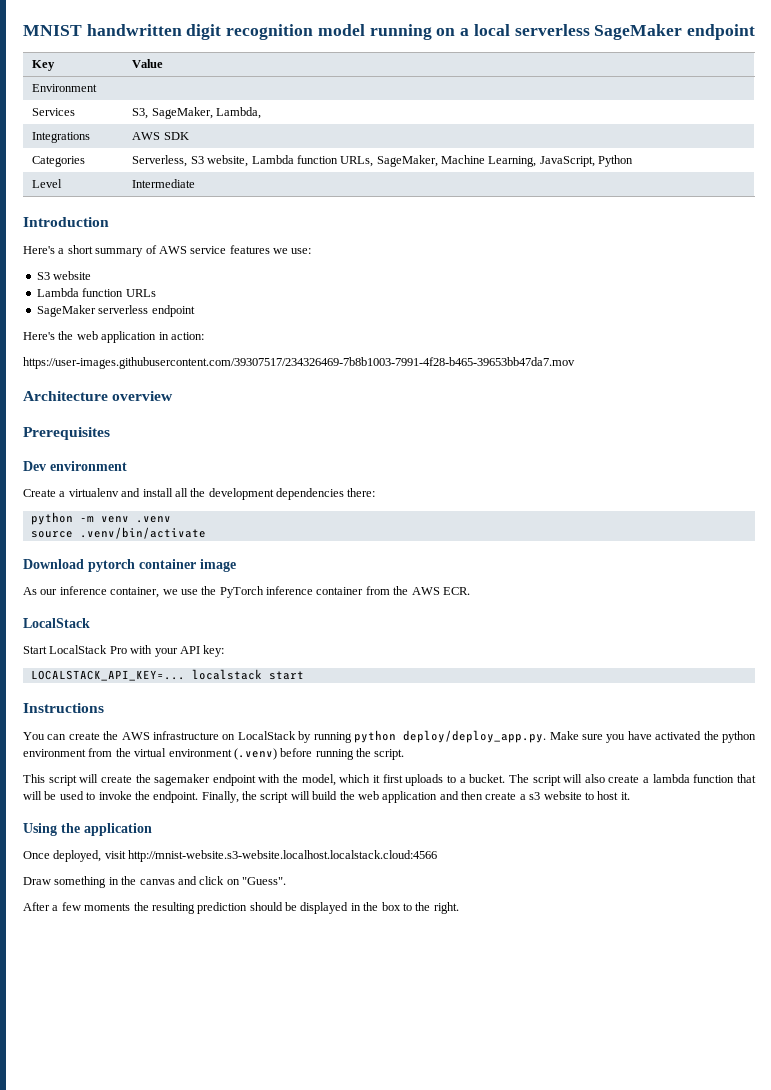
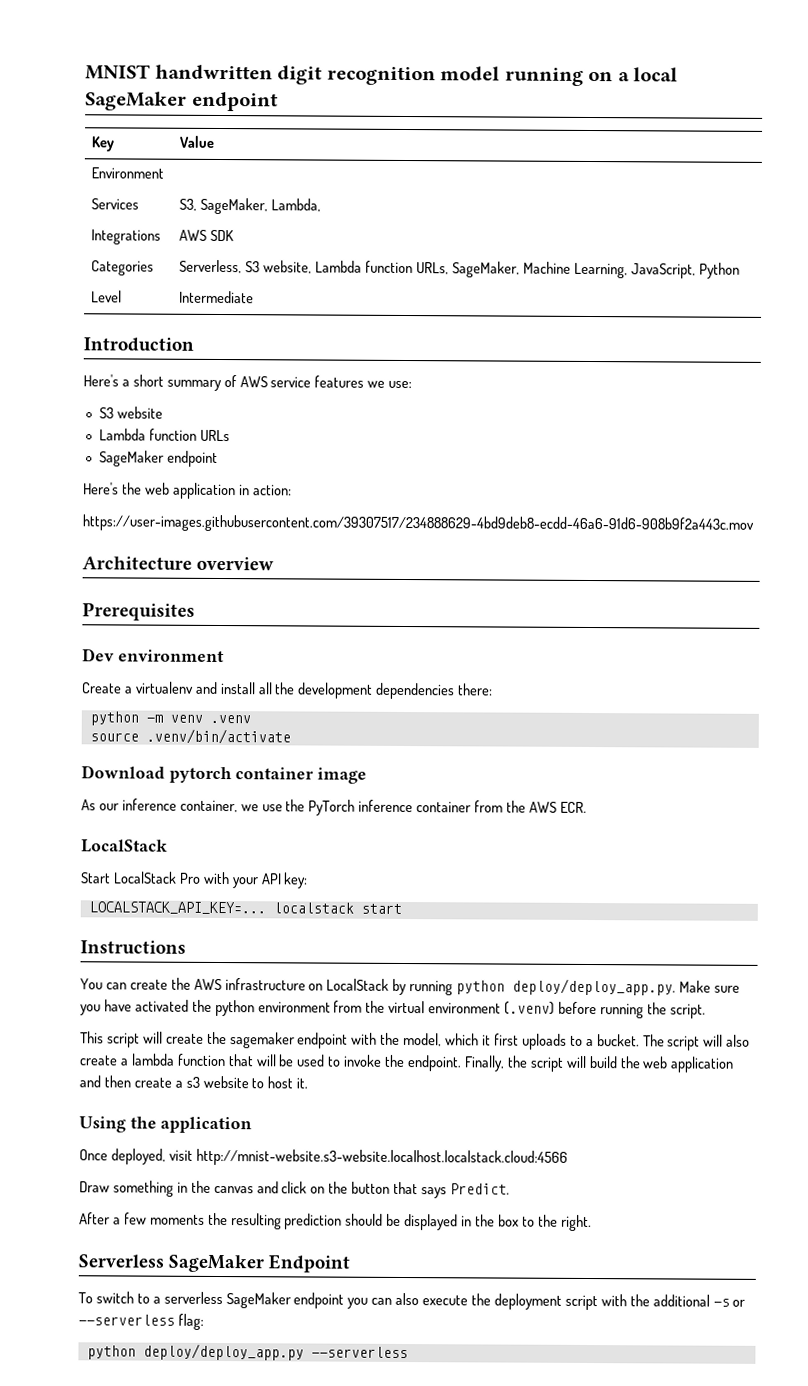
[514,24,590,36] serverless -> (679, 74) none
[98,305,149,314] serverless -> (164, 458) none
[23,357,575,369] https://user-images.githubusercontent.com/39307517/234326469-7b8b1003-7991-4f28-b465-39653bb47da7.mov -> [82,514,754,534] https://user-images.githubusercontent.com/39307517/234888629-4bd9deb8-ecdd-46a6-91d6-908b9f2a443c.mov
[242,877,286,885] "Guess". -> [328,1181,510,1199] the button that says Predict.
(459, 908) none -> [78,1254,351,1273] [78,1291,746,1311] [78,1313,204,1330] [86,1343,408,1361] // Serverless SageMaker Endpoint // To switch to a serverless SageMaker endpoint you can also execute the deployment script with the additional -s or --serverless flag: // python deploy/deploy_app.py --serverless

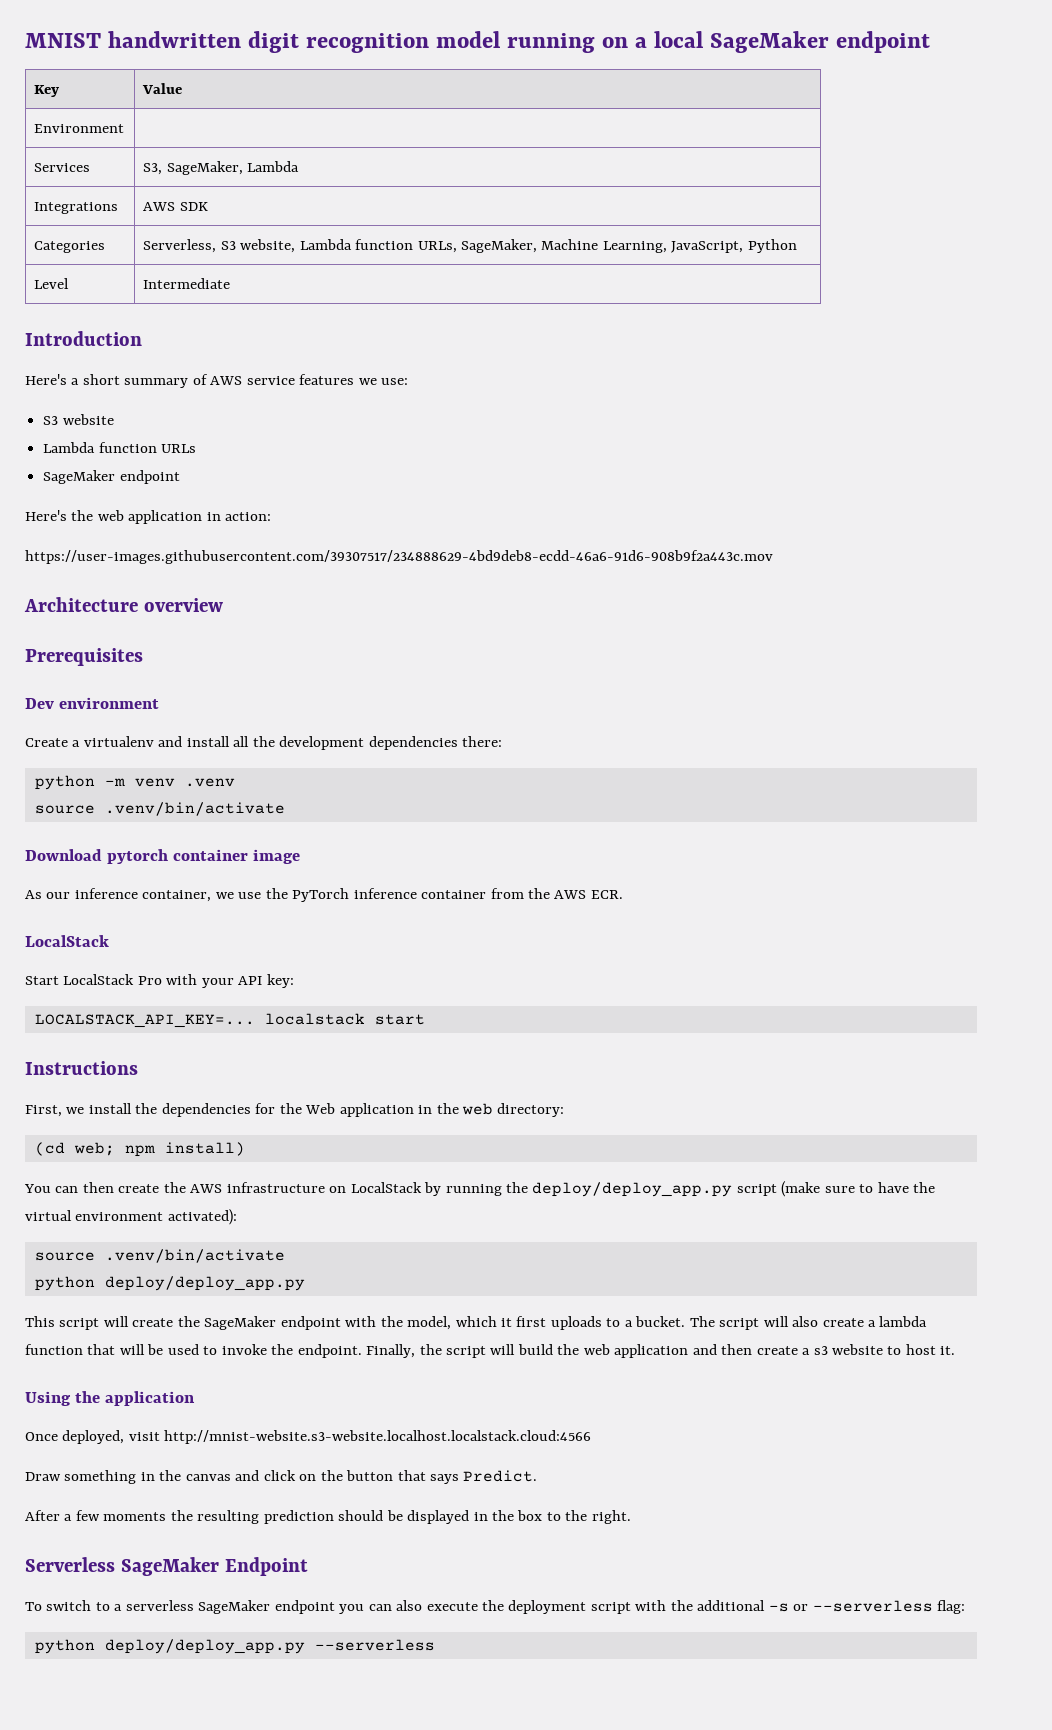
[271,198,322,212] Lambda, -> [247,161,300,172] Lambda
(186, 947) none -> [25,1103,565,1117] [34,1142,245,1157] // First, we install the dependencies for the Web application in the web directory: // (cd web; npm install)
(127, 986) none -> [82,1182,114,1193] then
[456,978,740,996] [80,999,706,1019] python deploy/deploy_app.py. Make sure you have activated the python environment from the virtual environment (.venv) before running the script. -> [506,1181,936,1197] [25,1209,237,1225] [34,1249,285,1263] [34,1276,305,1291] the deploy/deploy_app.py script (make sure to have the virtual environment activated): // source .venv/bin/activate // python deploy/deploy_app.py
[229,1032,295,1049] sagemaker -> [204,1316,277,1330] SageMaker

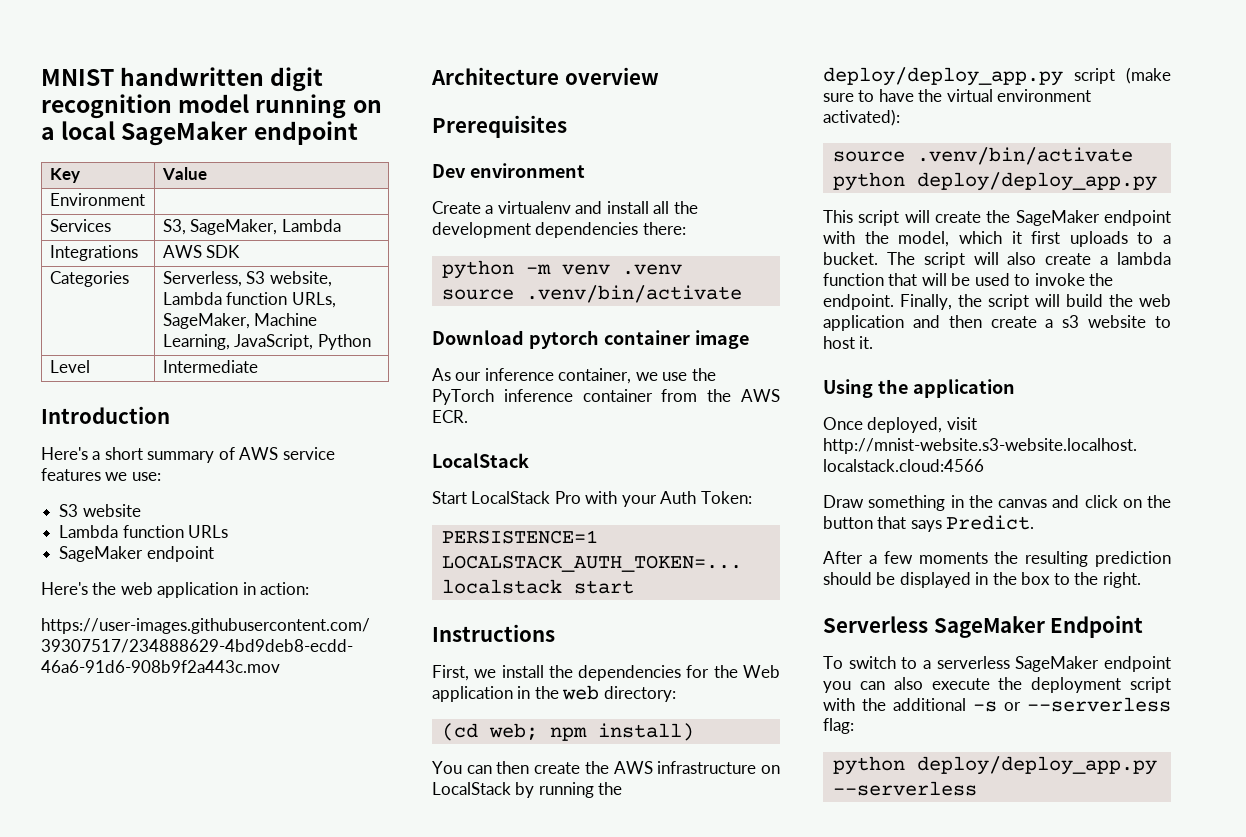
[238,974,294,988] [34,1014,255,1028] API key: // LOCALSTACK_API_KEY=... -> [660,491,752,504] [441,530,598,544] [441,555,742,572] Auth Token: // PERSISTENCE=1 LOCALSTACK_AUTH_TOKEN=...

